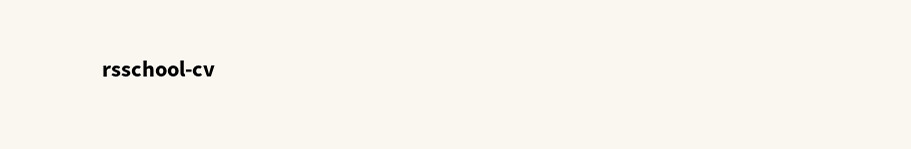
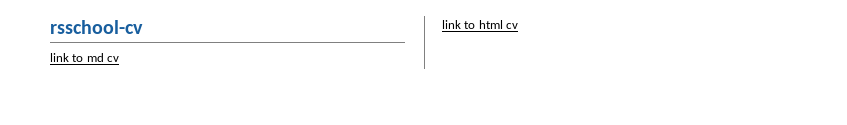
(216, 68) none -> [50,53,120,62] [442,20,519,29] // link to md cv // link to html cv

